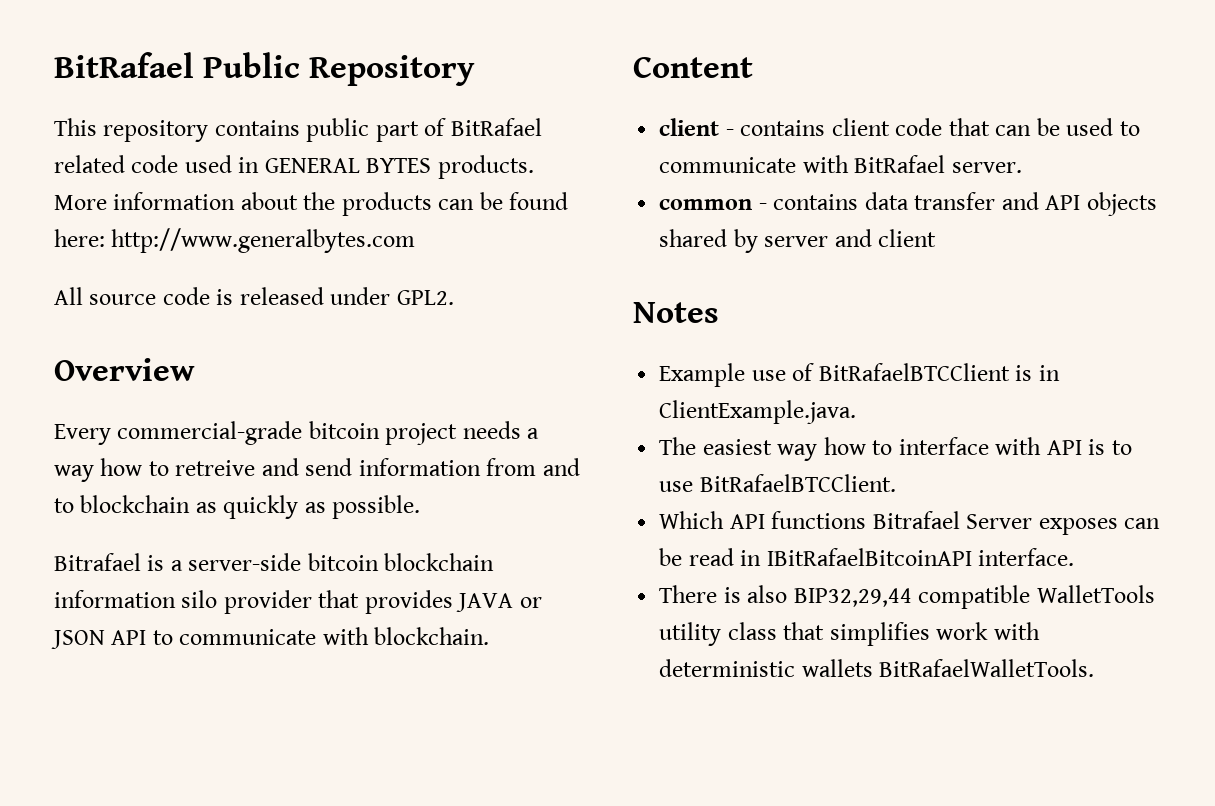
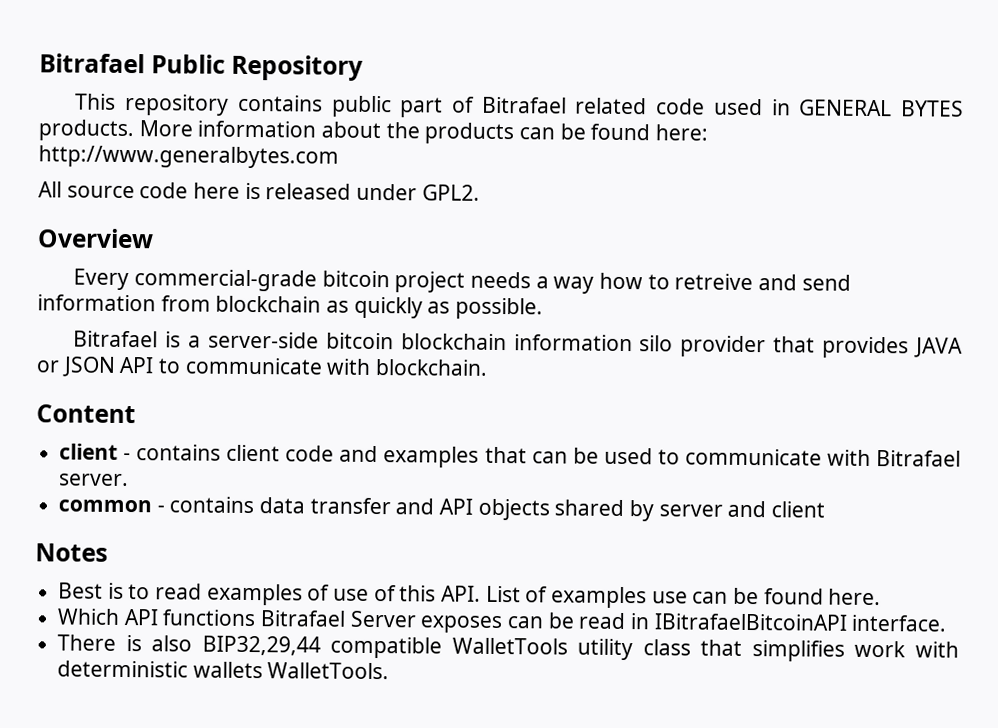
[54,52,194,78] BitRafael -> [39,53,145,74] Bitrafael
[450,118,542,136] BitRafael -> [481,96,567,114] Bitrafael
(210, 296) none -> [193,182,241,199] here
[542,458,580,476] [54,498,74,513] and to -> (211, 303) none
(943, 127) none -> [339,445,480,468] and examples
[854,155,946,173] BitRafael -> [875,450,961,467] Bitrafael
[659,363,1060,387] [659,400,857,424] [659,437,1132,461] [659,474,896,492] Example use of BitRafaelBTCClient is in ClientExample.java. // The easiest way how to interface with API is to use BitRafaelBTCClient. -> [58,582,882,609] Best is to read examples of use of this API. List of examples use can be found here.
[766,548,972,566] IBitRafaelBitcoinAPI -> [653,613,847,631] IBitrafaelBitcoinAPI
[879,659,1095,677] BitRafaelWalletTools. -> [267,662,390,680] WalletTools.

